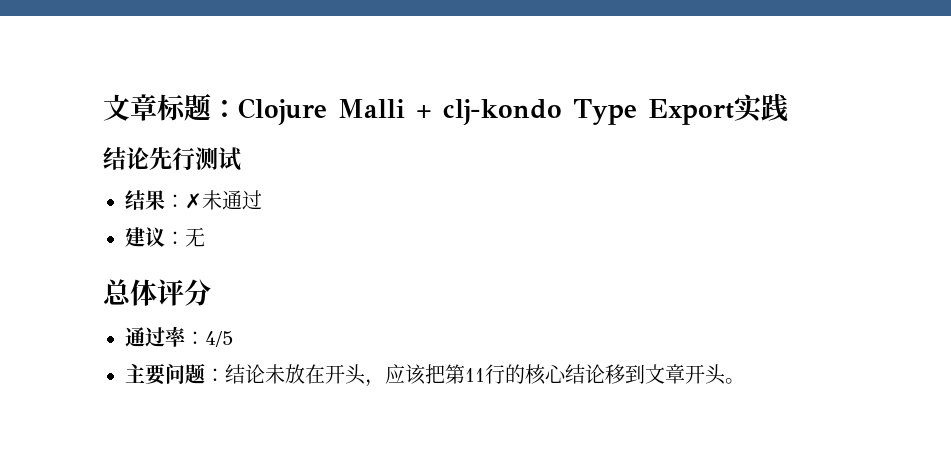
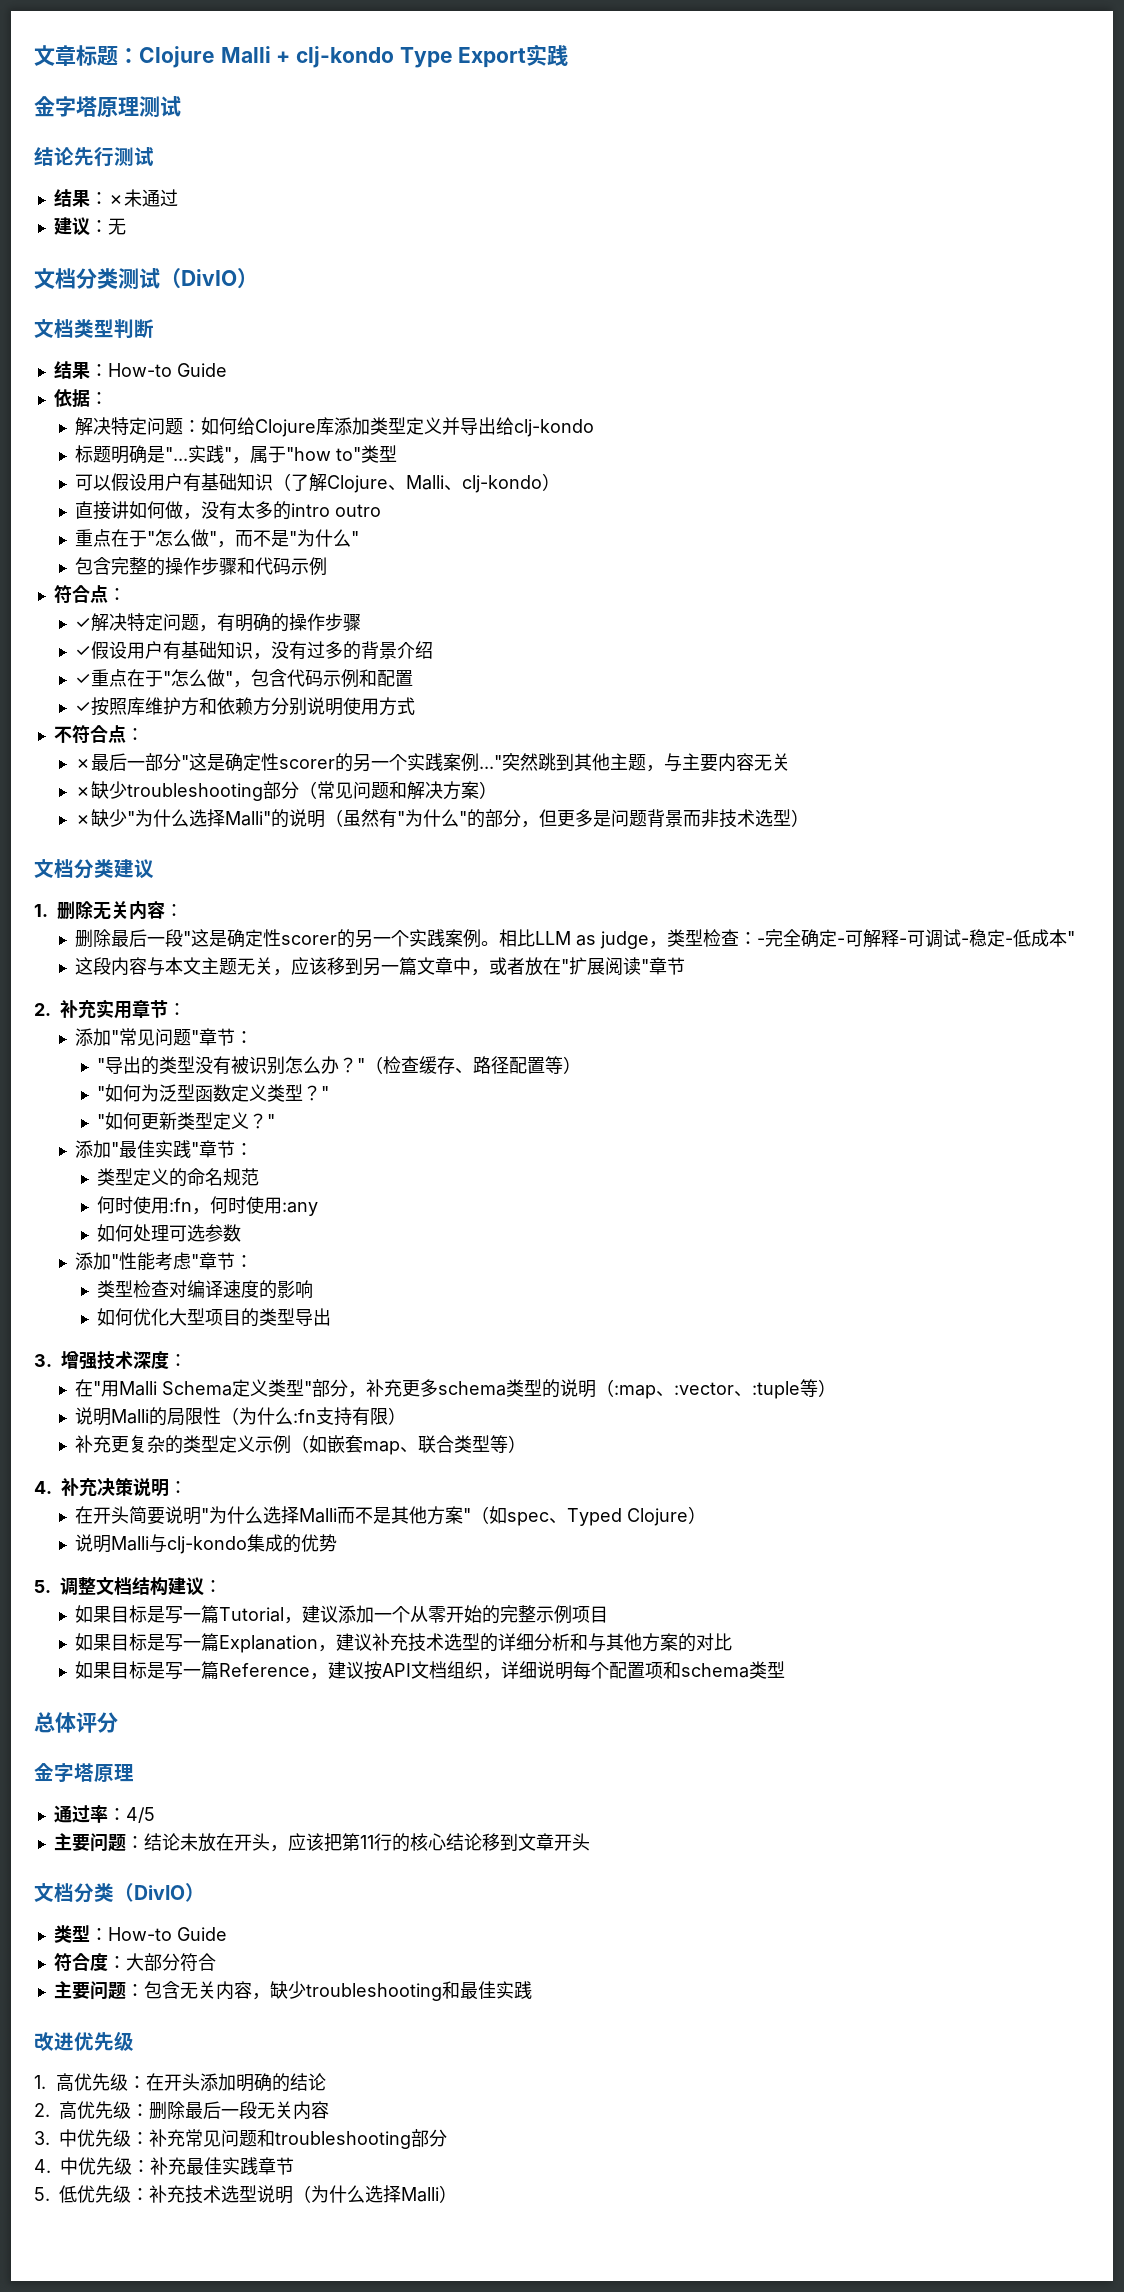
(788, 107) none -> [34,96,181,117] // 金字塔原理测试
(205, 237) none -> [34,268,258,289] [34,319,154,339] [53,361,227,379] [53,389,108,407] [75,417,595,437] [75,445,398,464] [75,473,561,493] [75,501,382,520] [75,529,360,548] [75,557,328,576] [53,585,126,603] [75,613,362,632] [75,641,434,660] [75,669,414,688] [75,697,416,716] [53,725,144,743] [75,753,791,772] [75,781,498,801] [75,809,810,828] [34,859,154,879] [34,901,183,920] [75,929,1076,949] [75,957,686,976] [34,999,186,1019] [75,1028,254,1046] [97,1056,582,1075] [97,1084,330,1102] [97,1112,276,1130] [75,1140,254,1158] [97,1168,260,1187] [97,1196,319,1216] [97,1224,242,1242] [75,1252,254,1271] [97,1280,314,1299] [97,1308,332,1327] [34,1351,187,1370] [75,1379,837,1399] [75,1407,407,1426] [75,1435,527,1455] [34,1478,187,1497] [75,1506,707,1526] [75,1534,338,1554] [34,1577,222,1596] [75,1605,609,1624] [75,1633,733,1653] [75,1661,786,1680] // 文档分类测试（DivIO） // 文档类型判断 // 结果：How-to Guide // 依据： // 解决特定问题：如何给Clojure库添加类型定义并导出给clj-kondo // 标题明确是"...实践"，属于"how to"类型 // 可以假设用户有基础知识（了解Clojure、Malli、clj-kondo） // 直接讲如何做，没有太多的intro outro // 重点在于"怎么做"，而不是"为什么" // 包含完整的操作步骤和代码示例 // 符合点： // ✓解决特定问题，有明确的操作步骤 // ✓假设用户有基础知识，没有过多的背景介绍 // ✓重点在于"怎么做"，包含代码示例和配置 // ✓按照库维护方和依赖方分别说明使用方式 // 不符合点： // ✗最后一部分"这是确定性scorer的另一个实践案例..."突然跳到其他主题，与主要内容无关 // ✗缺少troubleshooting部分（常见问题和解决方案） // ✗缺少"为什么选择Malli"的说明（虽然有"为什么"的部分，但更多是问题背景而非技术选型） // 文档分类建议 // 1.删除无关内容： // 删除最后一段"这是确定性scorer的另一个实践案例。相比LLM as judge，类型检查：-完全确定-可解释-可调试-稳定-低成本" // 这段内容与本文主题无关，应该移到另一篇文章中，或者放在"扩展阅读"章节 // 2.补充实用章节： // 添加"常见问题"章节： // "导出的类型没有被识别怎么办？"（检查缓存、路径配置等） // "如何为泛型函数定义类型？" // "如何更新类型定义？" // 添加"最佳实践"章节： // 类型定义的命名规范 // 何时使用:fn，何时使用:any // 如何处理可选参数 // 添加"性能考虑"章节： // 类型检查对编译速度的影响 // 如何优化大型项目的类型导出 // 3.增强技术深度： // 在"用Malli Schema定义类型"部分，补充更多schema类型的说明（:map、:vector、:tuple等） // 说明Malli的局限性（为什么:fn支持有限） // 补充更复杂的类型定义示例（如嵌套map、联合类型等） // 4.补充决策说明： // 在开头简要说明"为什么选择Malli而不是其他方案"（如spec、Typed Clojure） // 说明Malli与clj-kondo集成的优势 // 5.调整文档结构建议： // 如果目标是写一篇Tutorial，建议添加一个从零开始的完整示例项目 // 如果目标是写一篇Explanation，建议补充技术选型的详细分析和与其他方案的对比 // 如果目标是写一篇Reference，建议按API文档组织，详细说明每个配置项和schema类型
(211, 292) none -> [34,1763,134,1782] // 金字塔原理
[725,378,745,384] 。 -> [34,1883,205,1903] [53,1925,227,1943] [53,1953,216,1972] [53,1981,532,2001] [34,2031,134,2051] [34,2073,326,2092] [34,2101,329,2120] [34,2129,447,2149] [34,2157,294,2175] [34,2185,457,2204] // 文档分类（DivIO） // 类型：How-to Guide // 符合度：大部分符合 // 主要问题：包含无关内容，缺少troubleshooting和最佳实践 // 改进优先级 // 1.高优先级：在开头添加明确的结论 // 2.高优先级：删除最后一段无关内容 // 3.中优先级：补充常见问题和troubleshooting部分 // 4.中优先级：补充最佳实践章节 // 5.低优先级：补充技术选型说明（为什么选择Malli）

